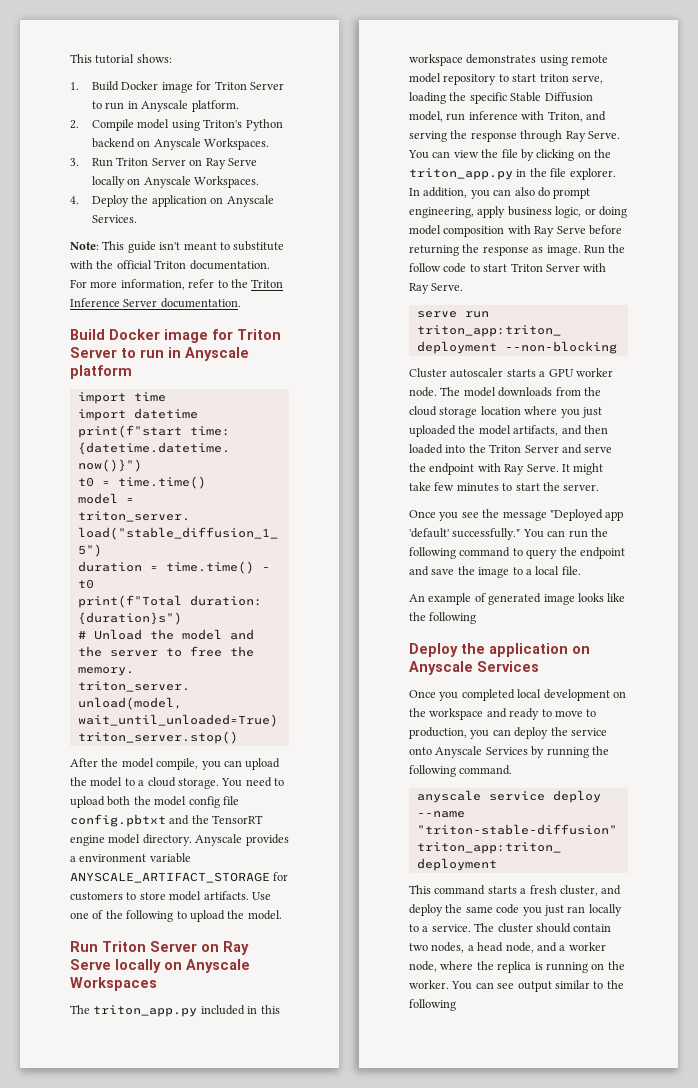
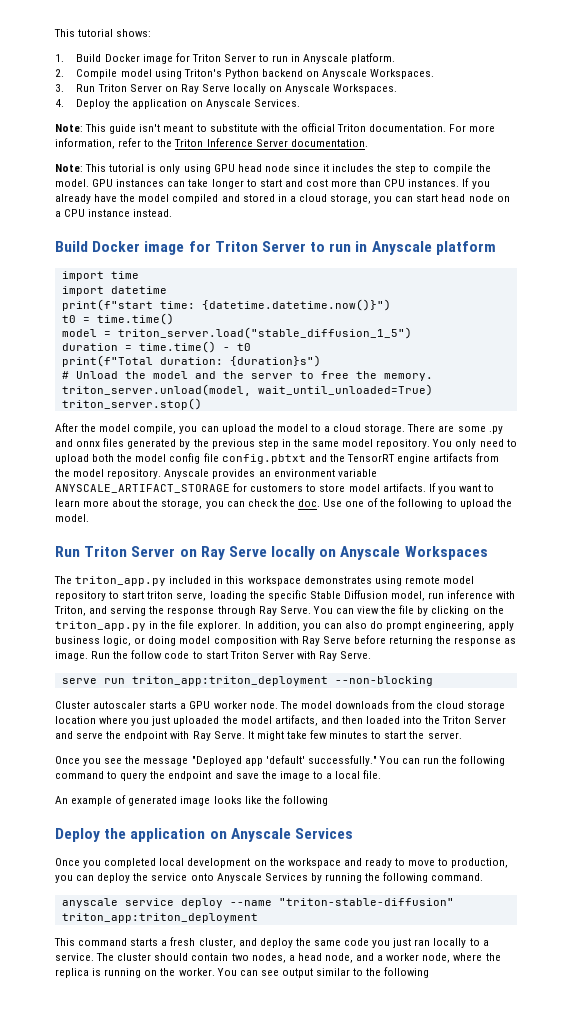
(241, 303) none -> [55,164,491,174] [55,178,490,189] [55,194,510,204] [55,209,173,217] // Note: This tutorial is only using GPU head node since it includes the step to compile the model. GPU instances can take longer to start and cost more than CPU instances. If you already have the model compiled and stored in a cloud storage, you can start head node on a CPU instance instead.
[221,778,243,787] You -> [407,424,503,434] [55,438,477,449] There are some .py and onnx files generated by the previous step in the same model repository. You only
[108,834,192,846] model directory. -> [433,453,500,462] [55,469,162,479] artifacts from the model repository.
[70,856,76,862] a -> [258,471,271,477] an
(249, 895) none -> [428,483,495,494] [55,499,320,509] If you want to learn more about the storage, you can check the doc.

